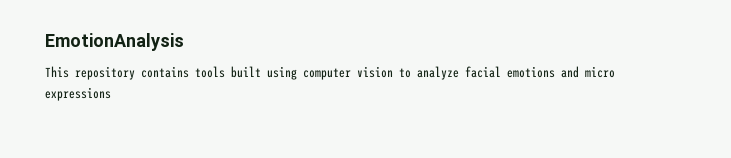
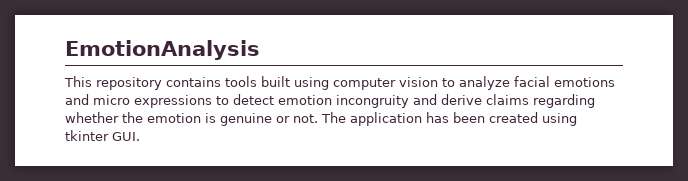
(111, 94) none -> [216,94,595,108] [65,112,577,126] [65,130,140,141] to detect emotion incongruity and derive claims regarding whether the emotion is genuine or not. The application has been created using tkinter GUI.

